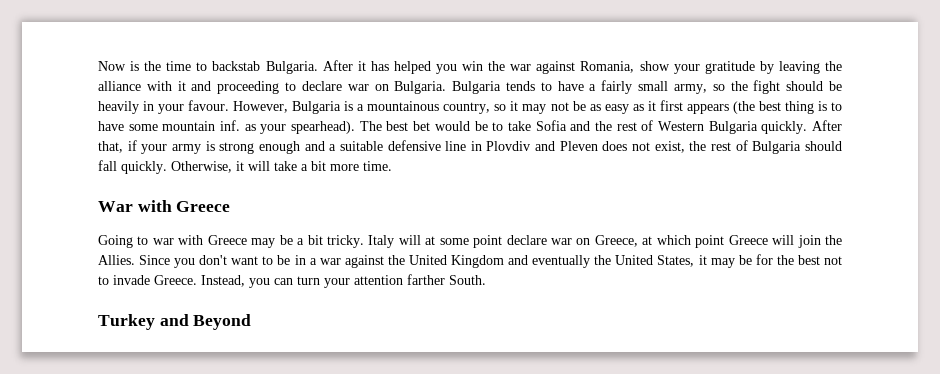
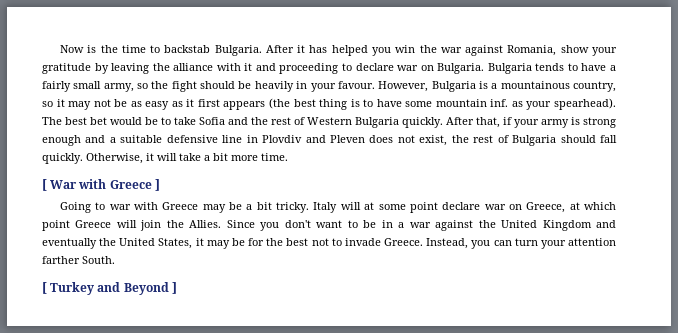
(392, 166) none -> [42,179,47,191] [
(231, 206) none -> [154,179,160,191] ]
(486, 280) none -> [42,282,47,294] [
(252, 322) none -> [171,282,177,294] ]

